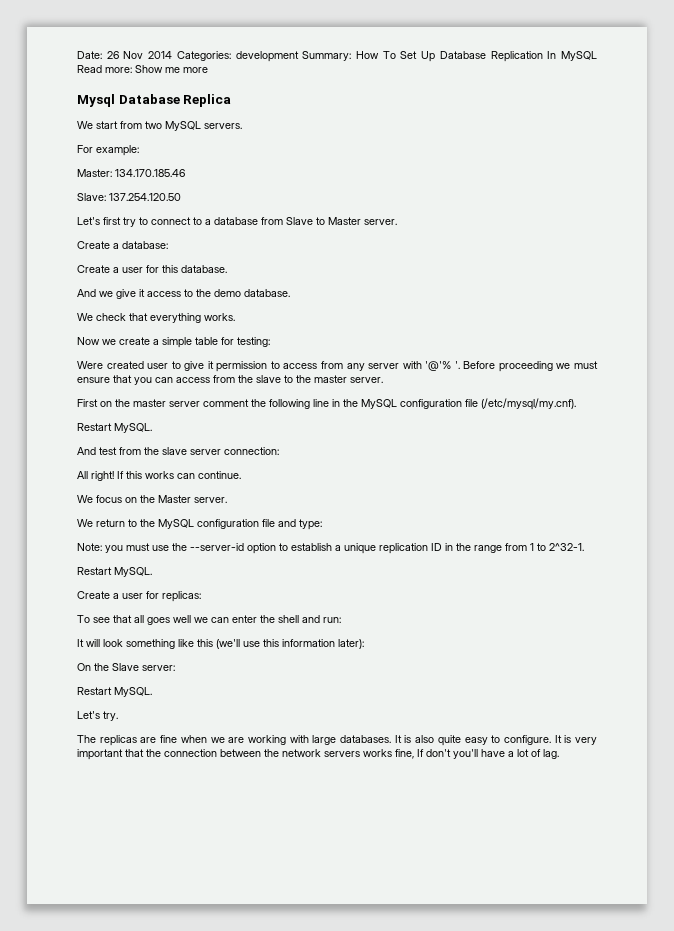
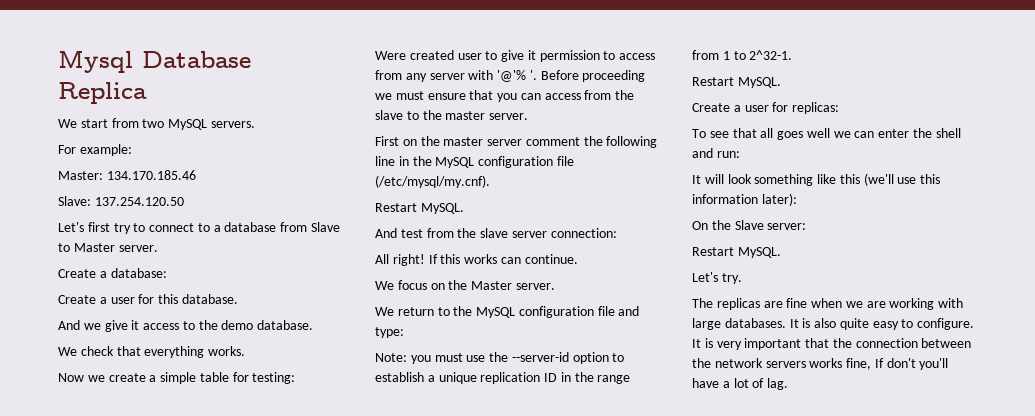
[77,51,597,62] [77,65,208,73] Date: 26 Nov 2014 Categories: development Summary: How To Set Up Database Replication In MySQL Read more: Show me more // -> (58, 61) none

